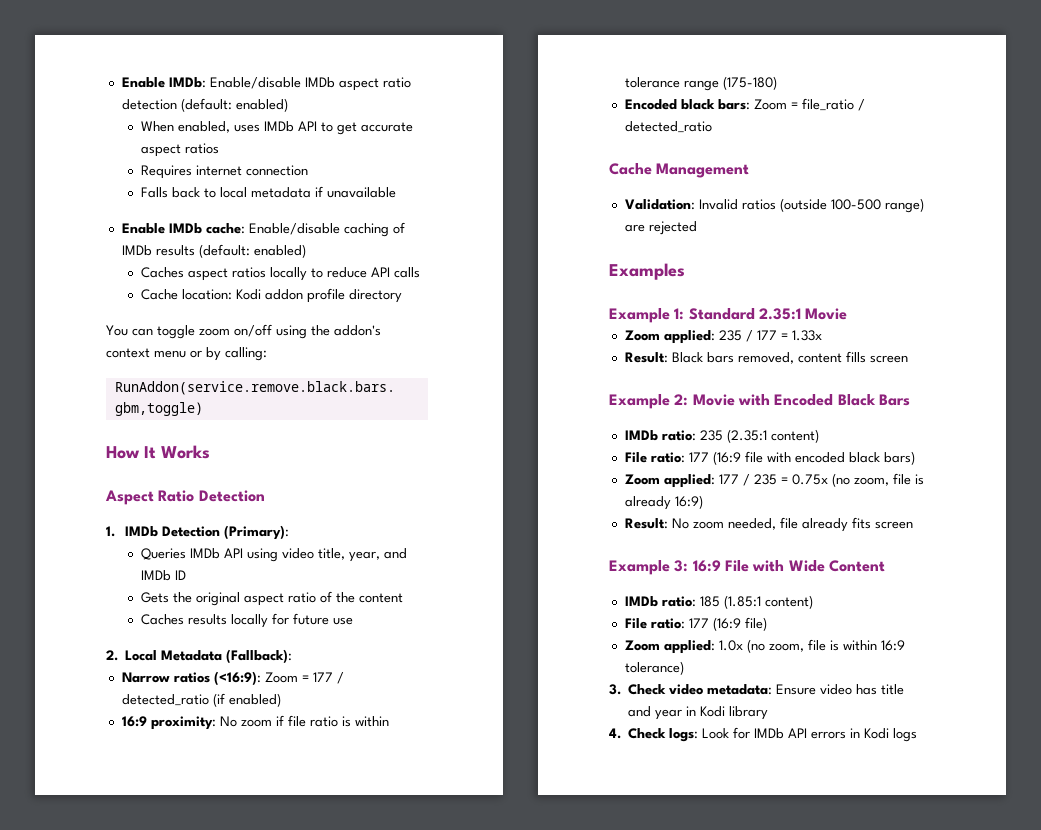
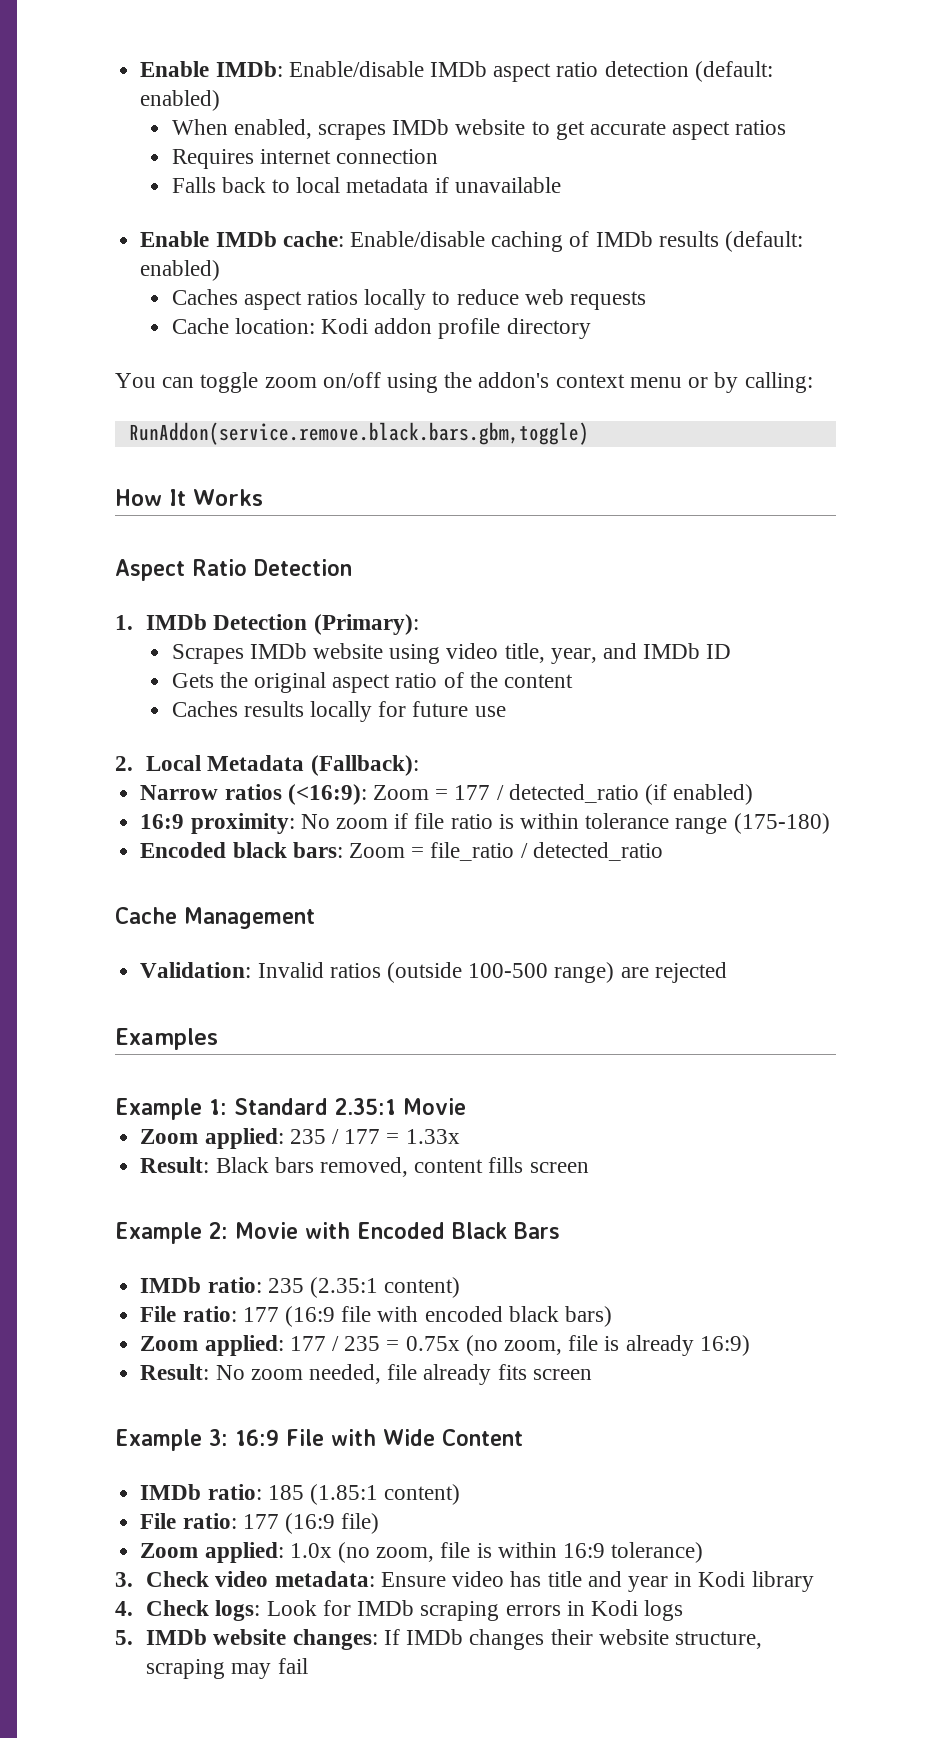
[234,121,318,132] uses IMDb API -> [318,119,526,140] scrapes IMDb website
[371,267,421,278] API calls -> [524,289,647,310] web requests
[141,548,244,560] Queries IMDb API -> [171,643,384,664] Scrapes IMDb website
[788,728,808,738] API -> [420,1601,500,1621] scraping
(918, 735) none -> [115,1629,762,1650] [146,1658,308,1679] // 5. IMDb website changes: If IMDb changes their website structure, scraping may fail

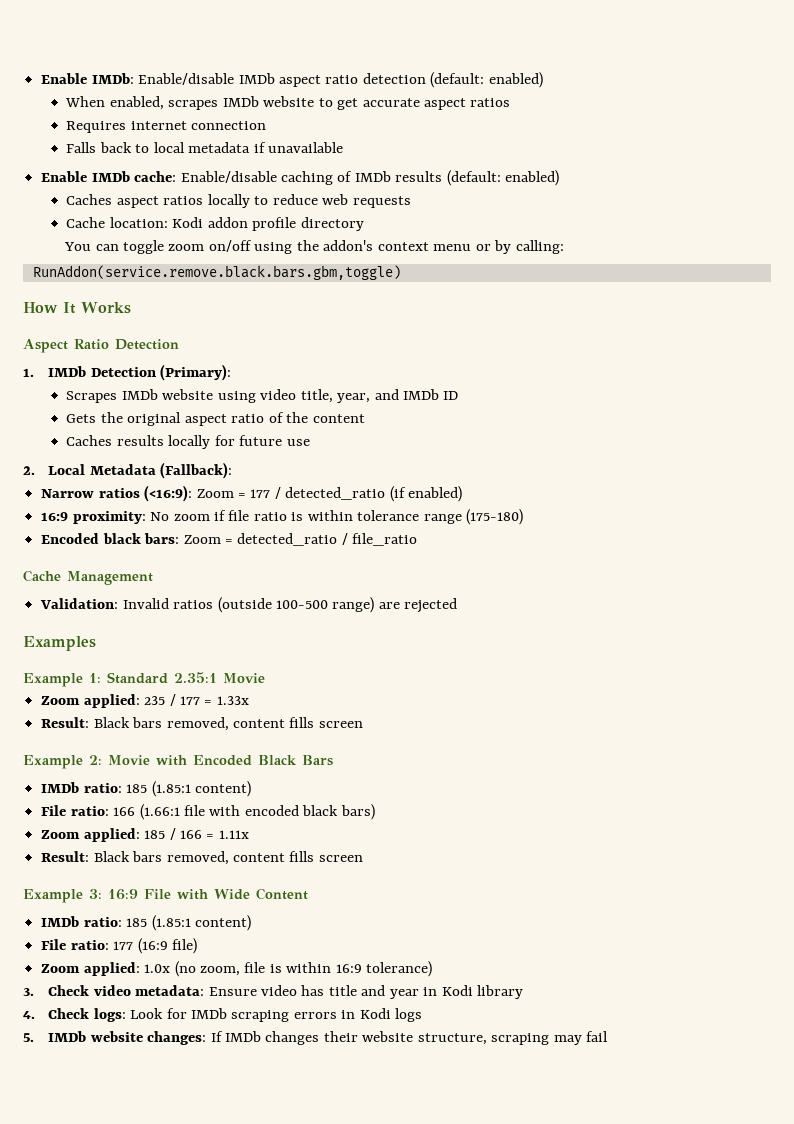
(425, 852) none -> [237,533,348,546] detected_ratio /
[520,842,663,861] / detected_ratio -> (418, 539) none
[267,1277,461,1298] [140,1306,335,1327] 235 (2.35:1 content) // File ratio: 177 (16:9 -> [126,781,251,797] [41,804,180,820] 185 (1.85:1 content) // File ratio: 166 (1.66:1
[289,1335,750,1356] [140,1364,527,1385] 177 / 235 = 0.75x (no zoom, file is already 16:9) // Result: No zoom needed, file already fits -> [144,828,249,840] [41,851,315,865] 185 / 166 = 1.11x // Result: Black bars removed, content fills

